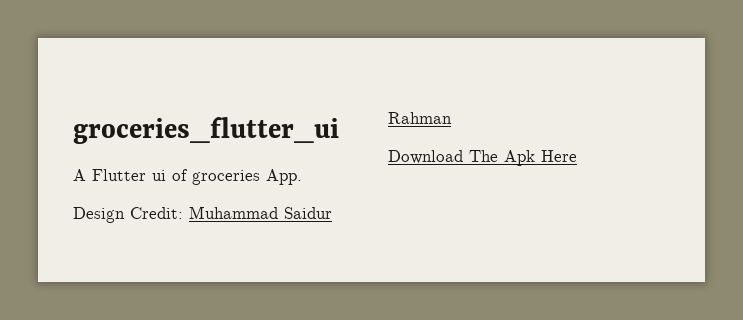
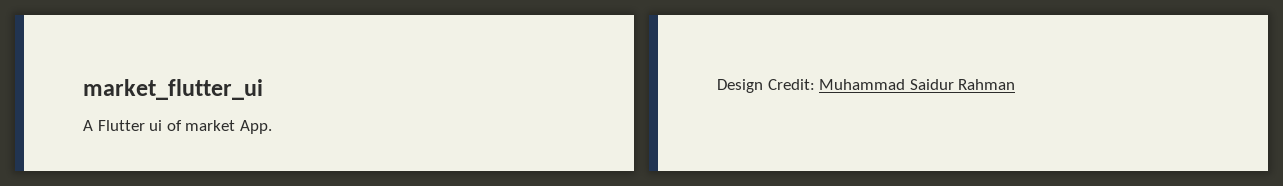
[73,117,339,144] groceries_flutter_ui -> [83,79,263,100] market_flutter_ui
[192,170,260,185] groceries -> [185,120,236,131] market
[388,150,577,166] // Download The Apk Here -> (1016, 84) none

